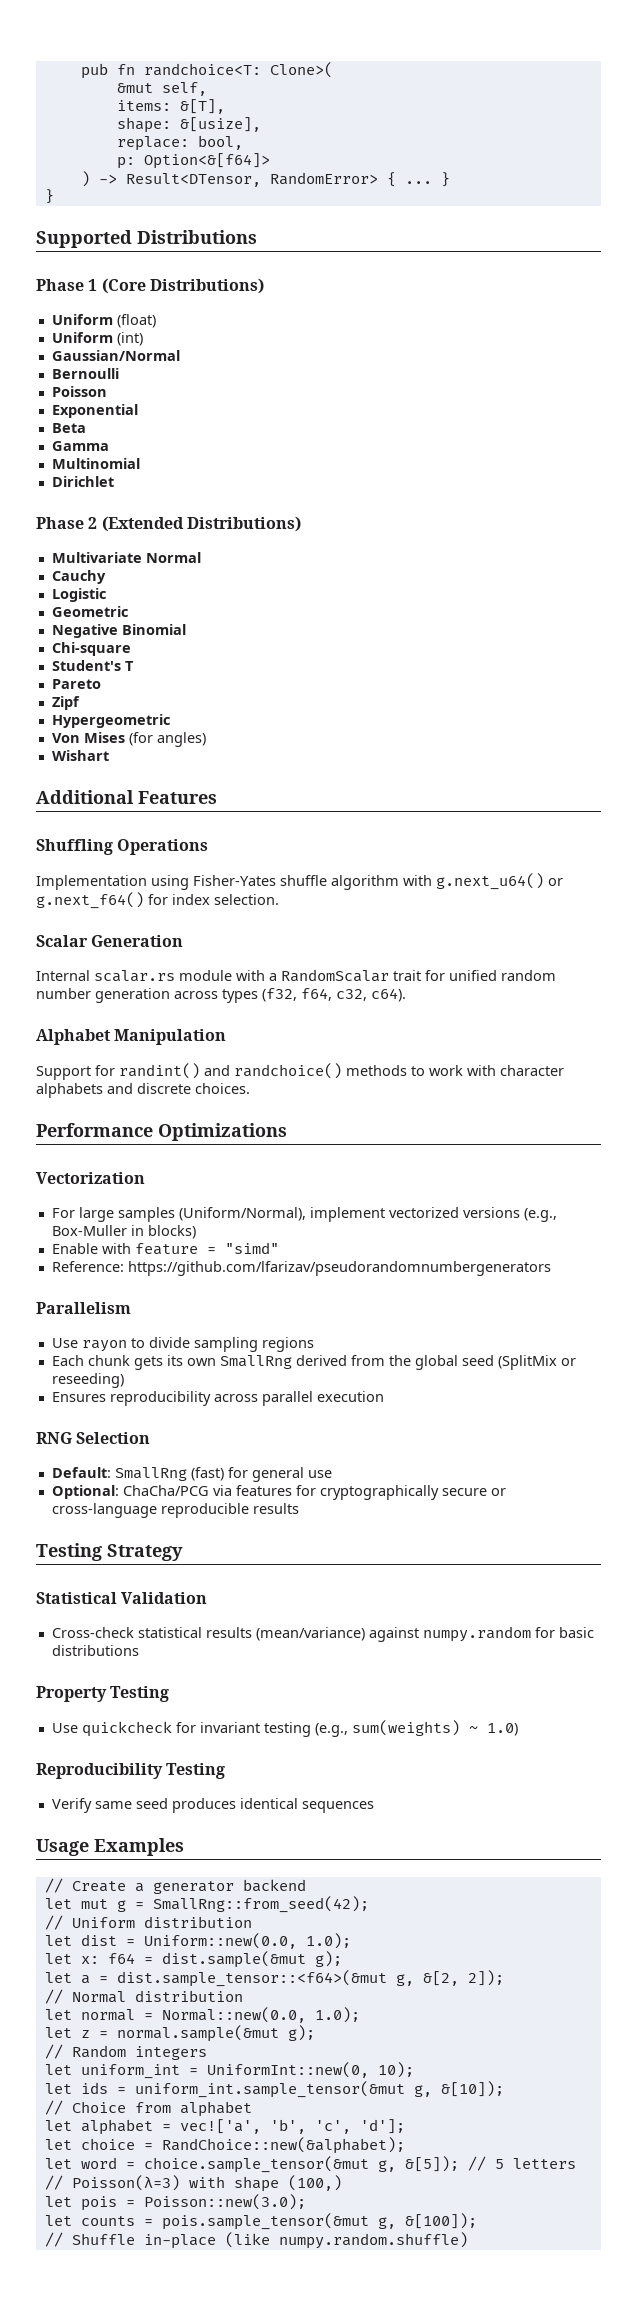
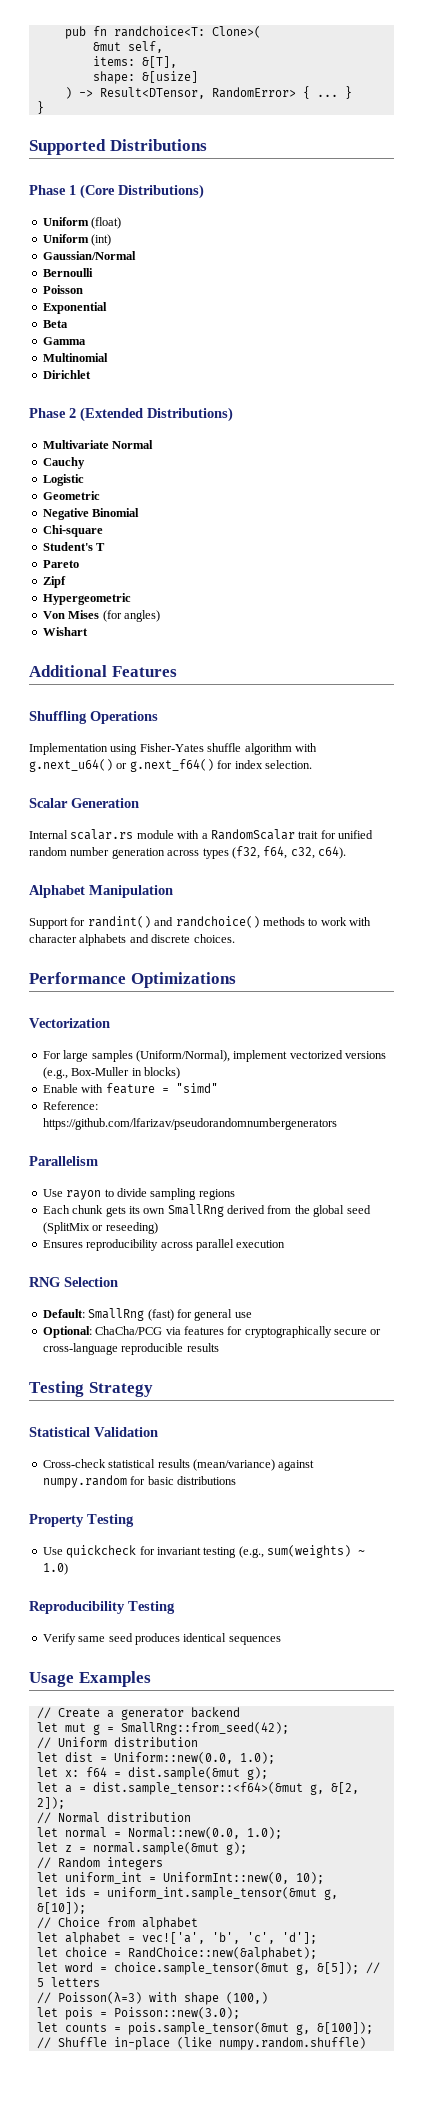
[179,117,261,132] [116,135,243,151] [116,153,270,169] &[usize], // replace: bool, // p: Option<&[f64]> -> [141,71,198,83] &[usize]

